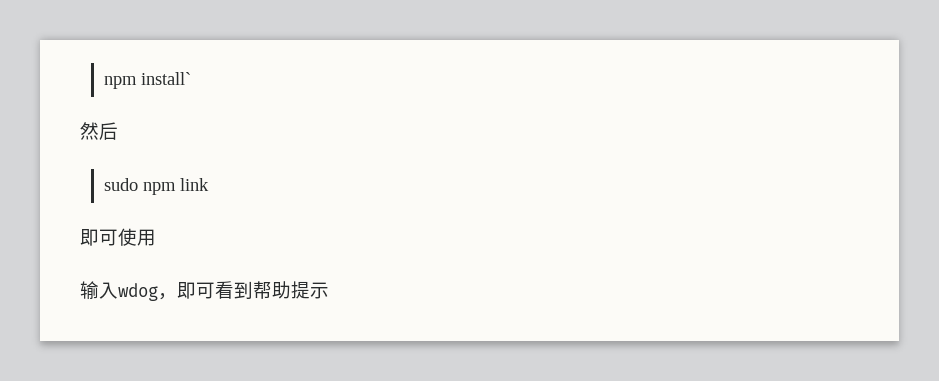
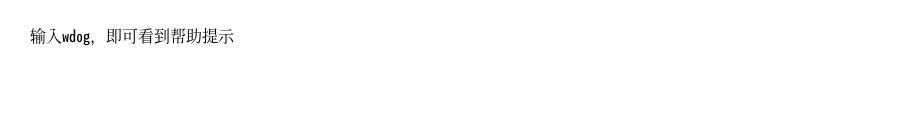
[104,72,192,89] [80,122,118,140] [104,178,210,195] [80,228,156,246] npm install` // 然后 // sudo npm link // 即可使用 // -> (30, 36) none

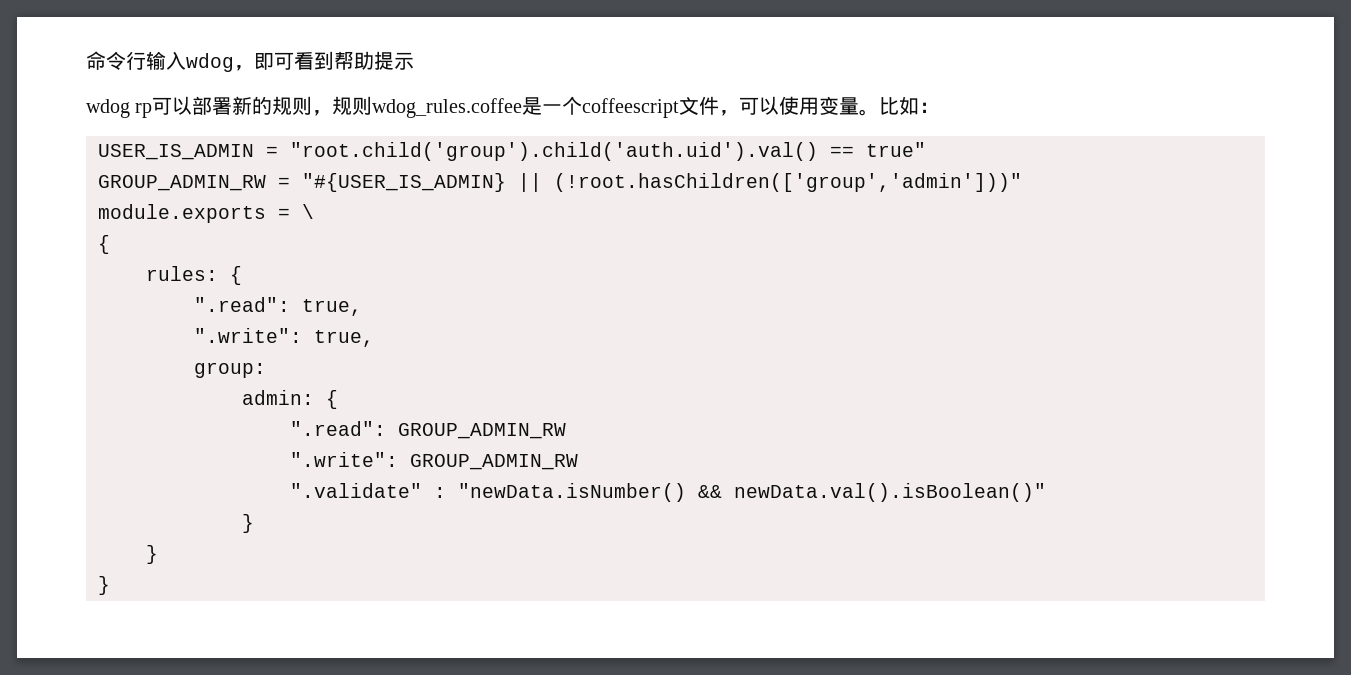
(30, 36) none -> [86,51,146,70] 命令行
(235, 36) none -> [86,96,940,118] [98,142,926,161] [98,173,1022,192] [98,204,314,223] [98,235,110,254] [146,266,242,285] [194,297,362,316] [194,328,374,347] [194,362,266,378] [242,390,338,409] [290,421,566,439] [290,452,578,470] [290,483,1046,502] [242,514,254,533] [146,545,158,564] [98,576,110,595] // wdog rp可以部署新的规则，规则wdog_rules.coffee是一个coffeescript文件，可以使用变量。比如： // USER_IS_ADMIN = "root.child('group').child('auth.uid').val() == true" // GROUP_ADMIN_RW = "#{USER_IS_ADMIN} || (!root.hasChildren(['group','admin']))" // module.exports = \ // { // rules: { // ".read": true, // ".write": true, // group: // admin: { // ".read": GROUP_ADMIN_RW // ".write": GROUP_ADMIN_RW // ".validate" : "newData.isNumber() && newData.val().isBoolean()" // } // } // }

